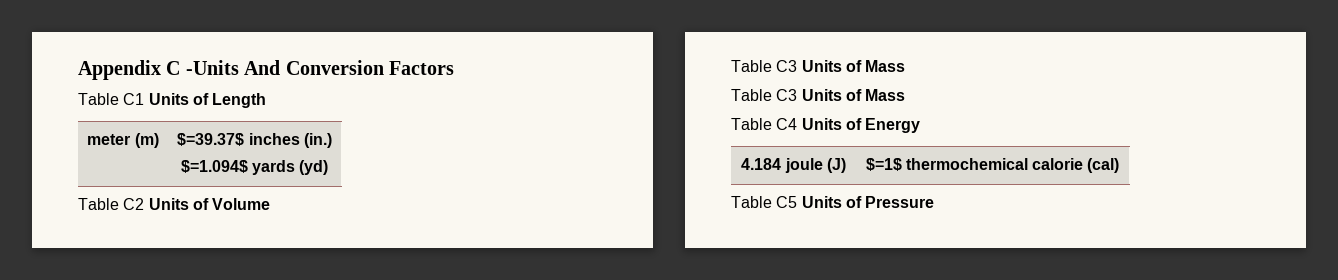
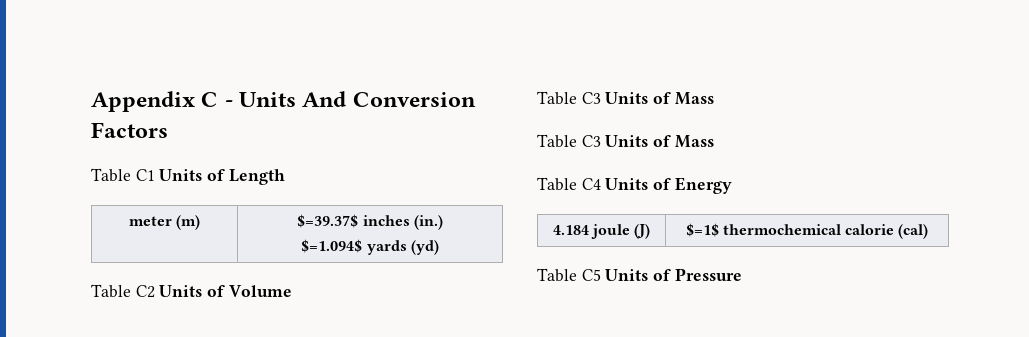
[185,60,239,75] -Units -> [224,92,297,107] - Units

